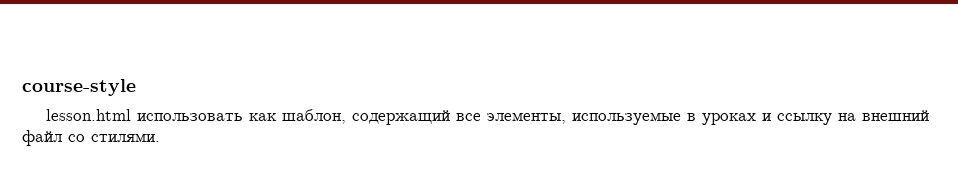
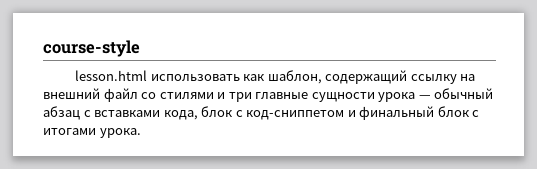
[456,112,772,125] все элементы, используемые в уроках и -> (408, 77) none
[91,133,160,142] стилями. -> [159,88,494,102] [43,106,480,120] [43,128,141,138] стилями и три главные сущности урока — обычный абзац с вставками кода, блок с код-сниппетом и финальный блок с итогами урока.

